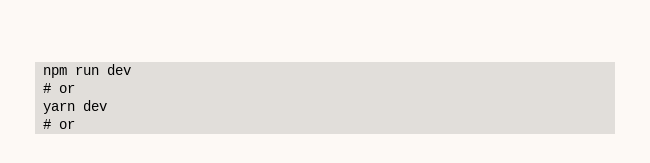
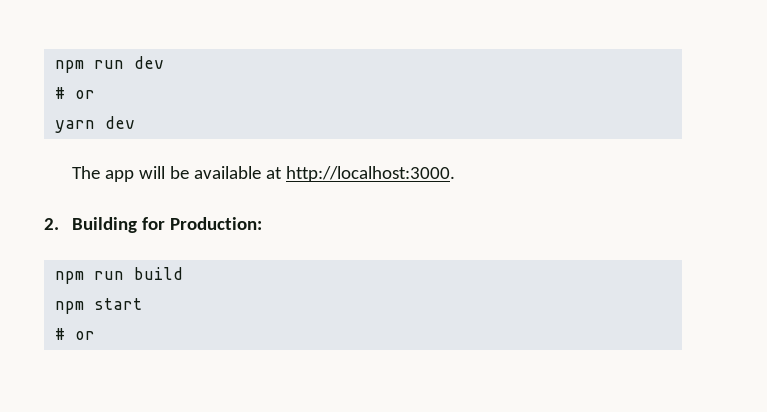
(107, 105) none -> [72,166,456,182] [44,217,263,233] [55,267,184,284] [55,298,143,314] // The app will be available at http://localhost:3000. // 2. Building for Production: // npm run build // npm start

